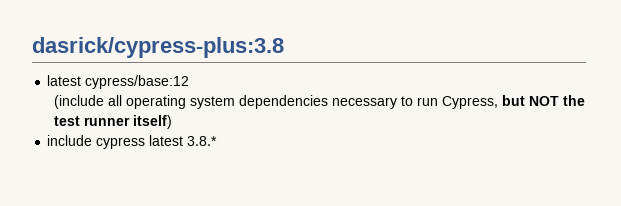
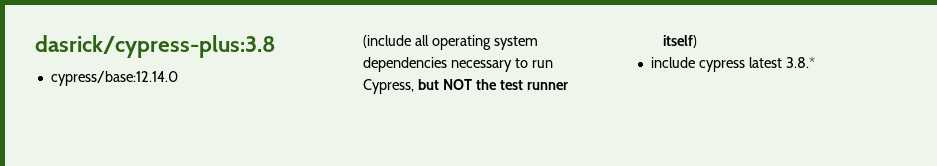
[47,75,190,89] latest cypress/base:12 -> [50,71,178,86] cypress/base:12.14.0

